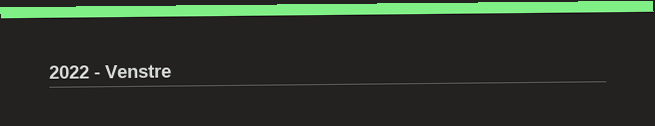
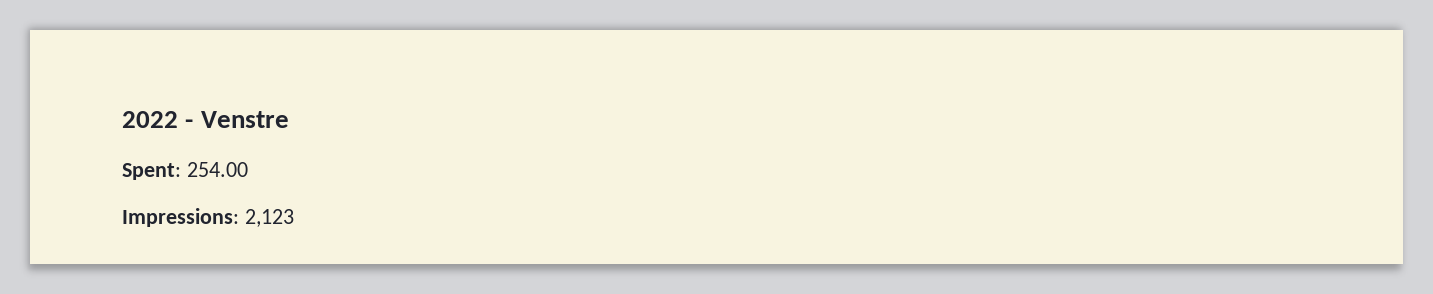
(172, 71) none -> [122,162,248,180] [122,208,294,227] // Spent: 254.00 // Impressions: 2,123

